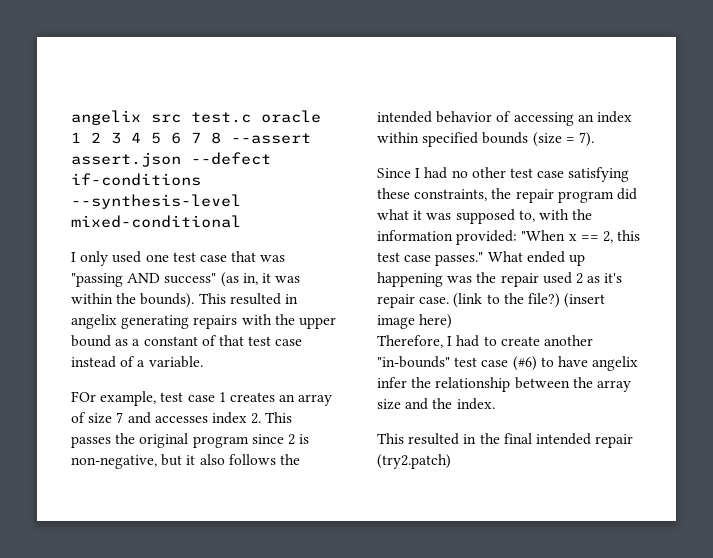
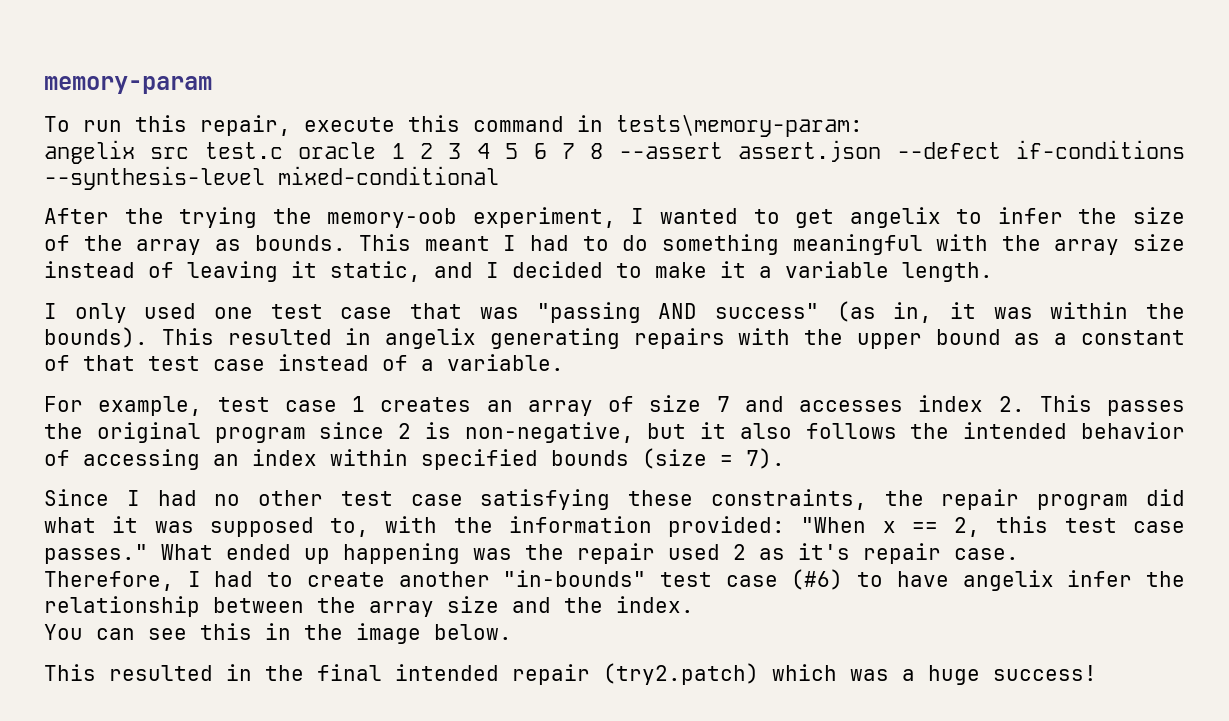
(71, 117) none -> [44,76,212,94] [44,114,863,137] memory-param // To run this repair, execute this command in tests\memory-param: //
(241, 221) none -> [44,207,1185,228] [44,234,1185,255] [44,261,993,282] // After the trying the memory-oob experiment, I wanted to get angelix to infer the size of the array as bounds. This meant I had to do something meaningful with the array size instead of leaving it static, and I decided to make it a variable length.
[71,391,96,402] FOr -> [44,396,83,412] For
[453,293,606,308] [377,314,453,329] (link to the file?) (insert image here) -> (1019, 554) none
(495, 404) none -> [44,623,512,644] // You can see this in the image below.
(451, 461) none -> [772,664,1097,685] which was a huge success!

